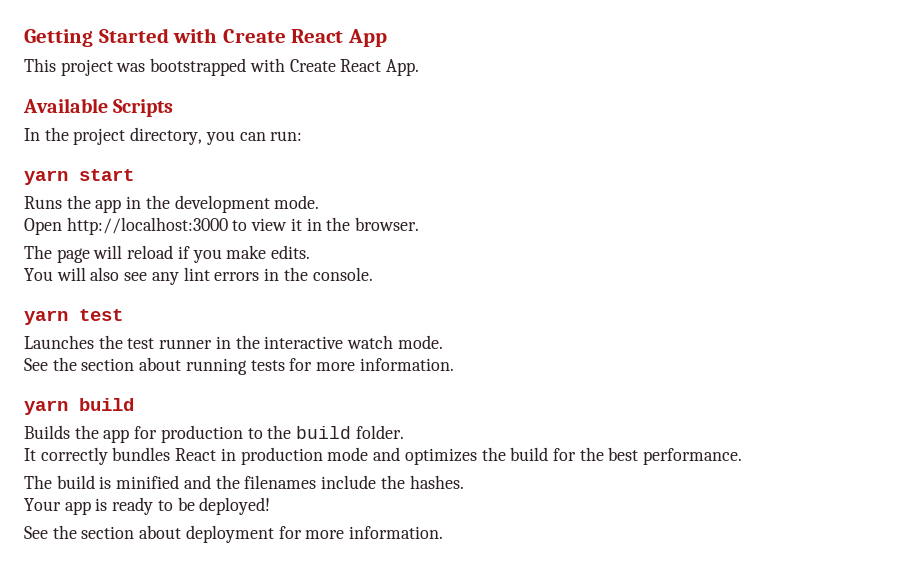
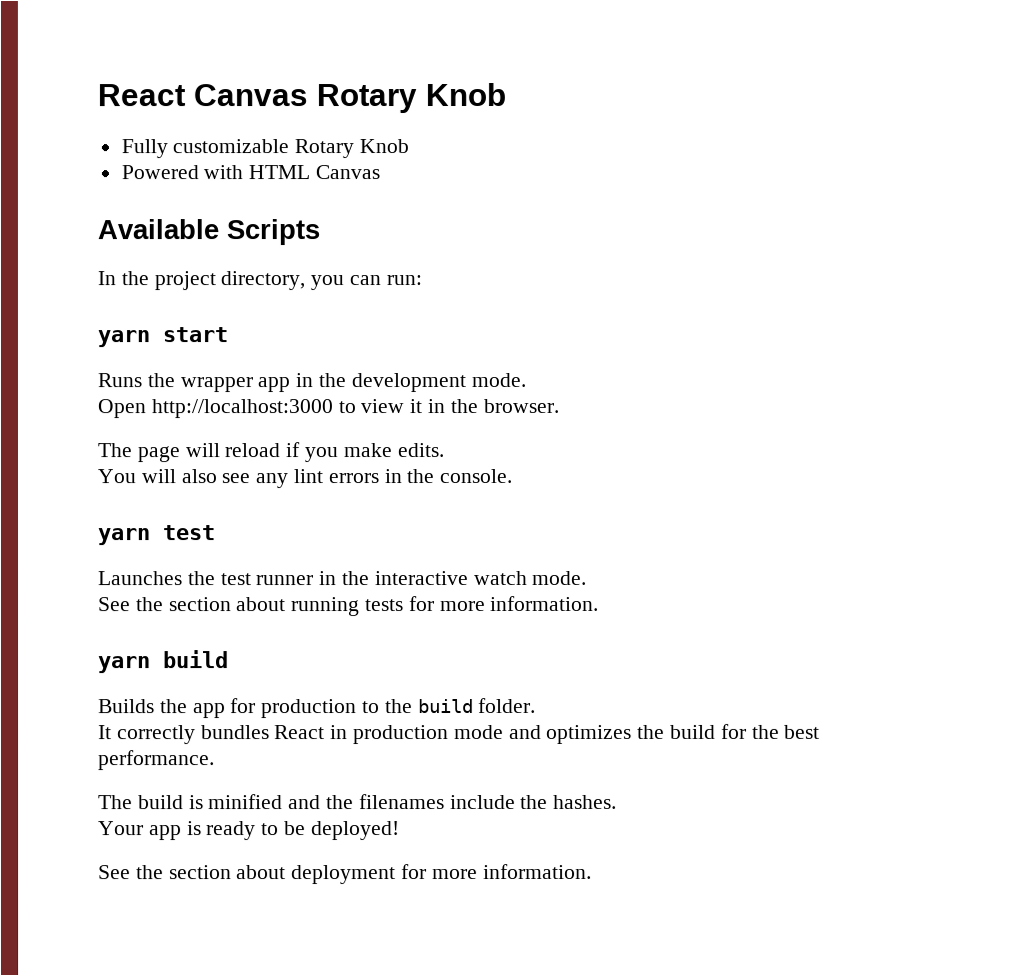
[24,28,387,47] [24,58,420,76] Getting Started with Create React App // This project was bootstrapped with Create React App. -> [97,83,506,114] [120,139,410,159] [120,165,381,180] React Canvas Rotary Knob // Fully customizable Rotary Knob // Powered with HTML Canvas
(91, 202) none -> [179,377,253,393] wrapper

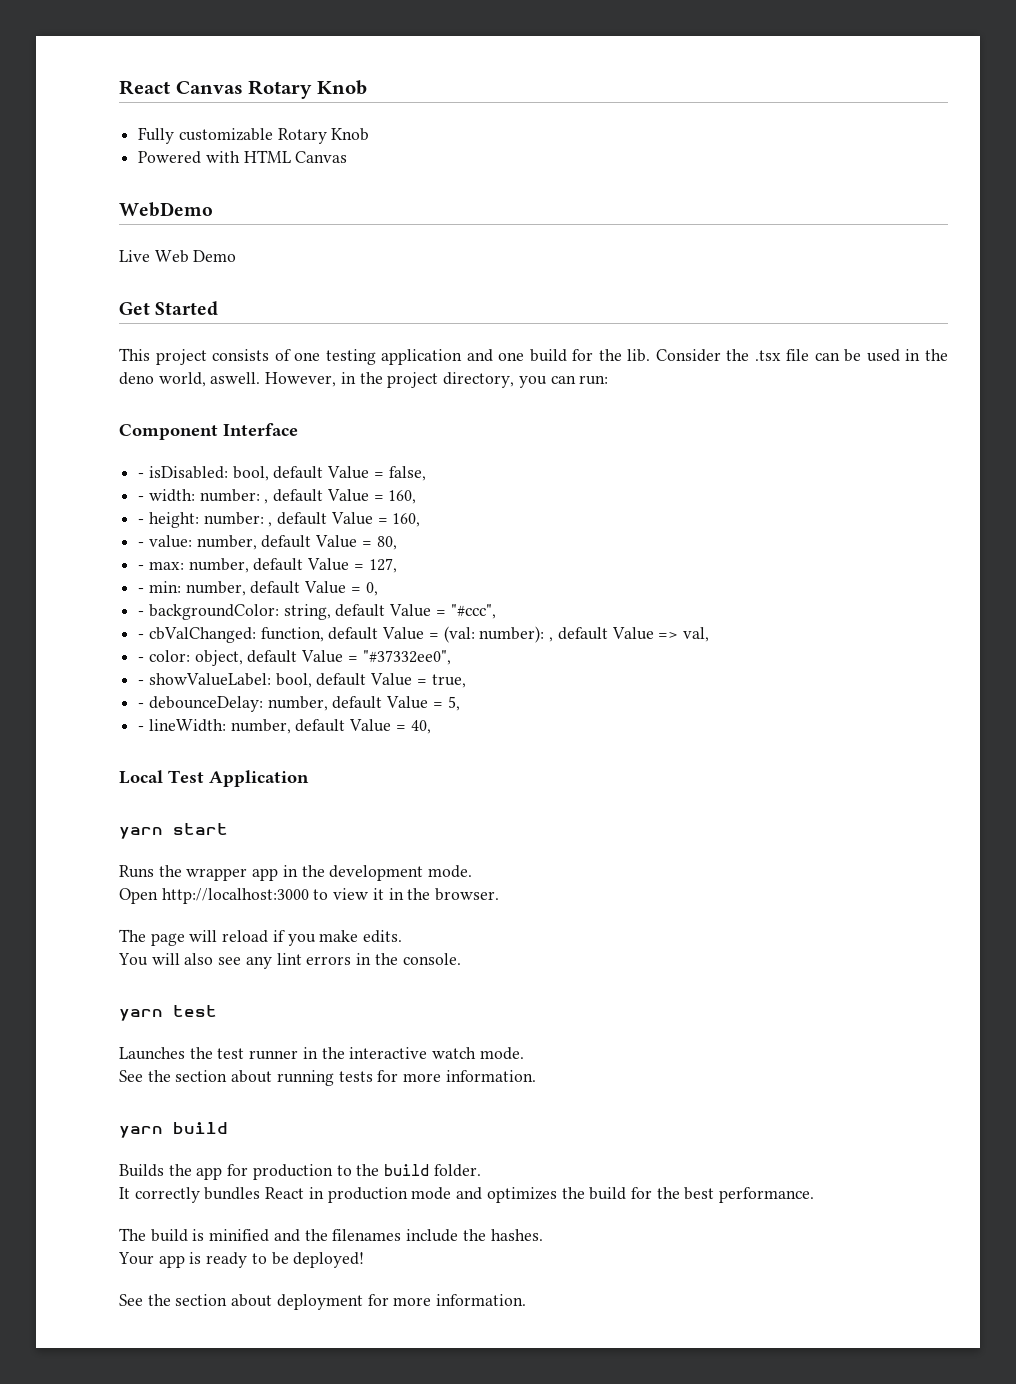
[97,219,320,246] [97,271,116,286] Available Scripts // In -> [119,202,213,217] [119,250,237,263] [119,301,219,316] [119,348,948,365] [119,372,356,387] WebDemo // Live Web Demo // Get Started // This project consists of one testing application and one build for the lib. Consider the .tsx file can be used in the deno world, aswell. However, in
(422, 280) none -> [119,423,298,440] [138,466,426,481] [138,489,417,504] [138,512,421,528] [138,535,397,550] [138,558,397,573] [138,581,378,596] [138,604,496,620] [138,626,709,643] [138,650,451,666] [138,673,466,688] [138,696,460,712] [138,719,431,734] [119,770,309,787] // Component Interface // - isDisabled: bool, default Value = false, // - width: number: , default Value = 160, // - height: number: , default Value = 160, // - value: number, default Value = 80, // - max: number, default Value = 127, // - min: number, default Value = 0, // - backgroundColor: string, default Value = "#ccc", // - cbValChanged: function, default Value = (val: number): , default Value => val, // - color: object, default Value = "#37332ee0", // - showValueLabel: bool, default Value = true, // - debounceDelay: number, default Value = 5, // - lineWidth: number, default Value = 40, // Local Test Application

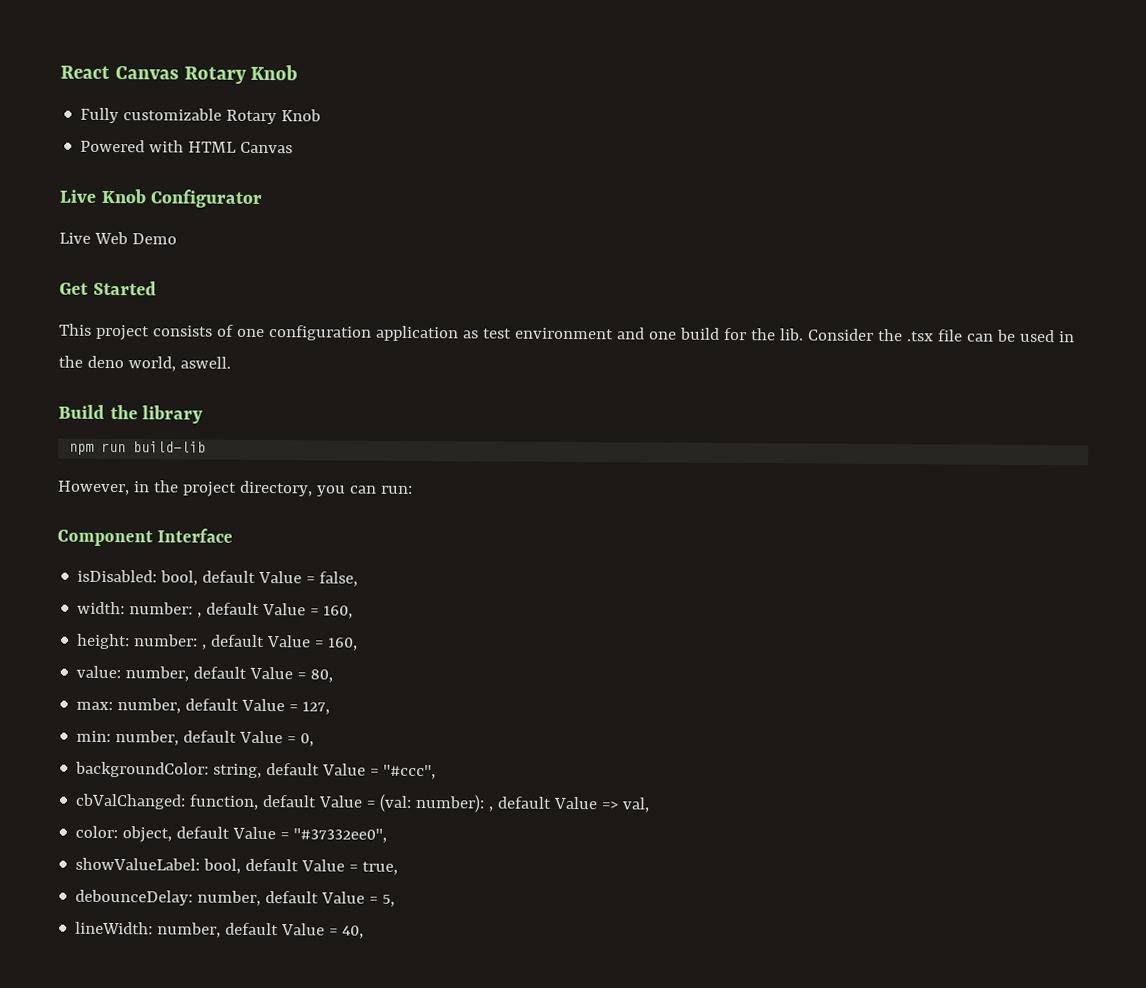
[119,202,213,217] WebDemo -> [59,188,263,208] Live Knob Configurator
[325,349,463,365] testing application -> [267,325,614,342] configuration application as test environment
(261, 378) none -> [58,404,204,424] [69,441,207,455] // Build the library // npm run build-lib //
[138,473,145,478] - -> (234, 535) none
[138,496,145,501] - -> (359, 579) none
[138,519,145,524] - -> (354, 612) none
[138,542,145,547] - -> (359, 644) none
[138,565,145,570] - -> (334, 676) none
[138,588,145,593] - -> (331, 708) none
[138,611,145,616] - -> (315, 740) none
[138,634,145,639] - -> (437, 772) none
[138,657,145,662] - -> (651, 805) none
[138,680,145,685] - -> (388, 835) none
[138,703,145,708] - -> (399, 868) none
[138,726,145,731] - -> (396, 900) none
[119,770,309,787] [119,823,228,839] [119,865,473,881] [119,888,500,904] [119,929,403,946] [118,953,461,969] [119,1005,217,1021] [119,1047,524,1060] [119,1070,536,1086] [119,1122,228,1138] [119,1164,481,1180] [119,1187,815,1203] [119,1228,543,1242] [118,1252,365,1268] [119,1294,527,1310] // Local Test Application // yarn start // Runs the wrapper app in the development mode. // Open http://localhost:3000 to view it in the browser. // The page will reload if you make edits. // You will also see any lint errors in the console. // yarn test // Launches the test runner in the interactive watch mode. // See the section about running tests for more information. // yarn build // Builds the app for production to the build folder. // It correctly bundles React in production mode and optimizes the build for the best performance. // The build is minified and the filenames include the hashes. // Your app is ready to be deployed! // See the section about deployment for more information. -> (365, 932) none

